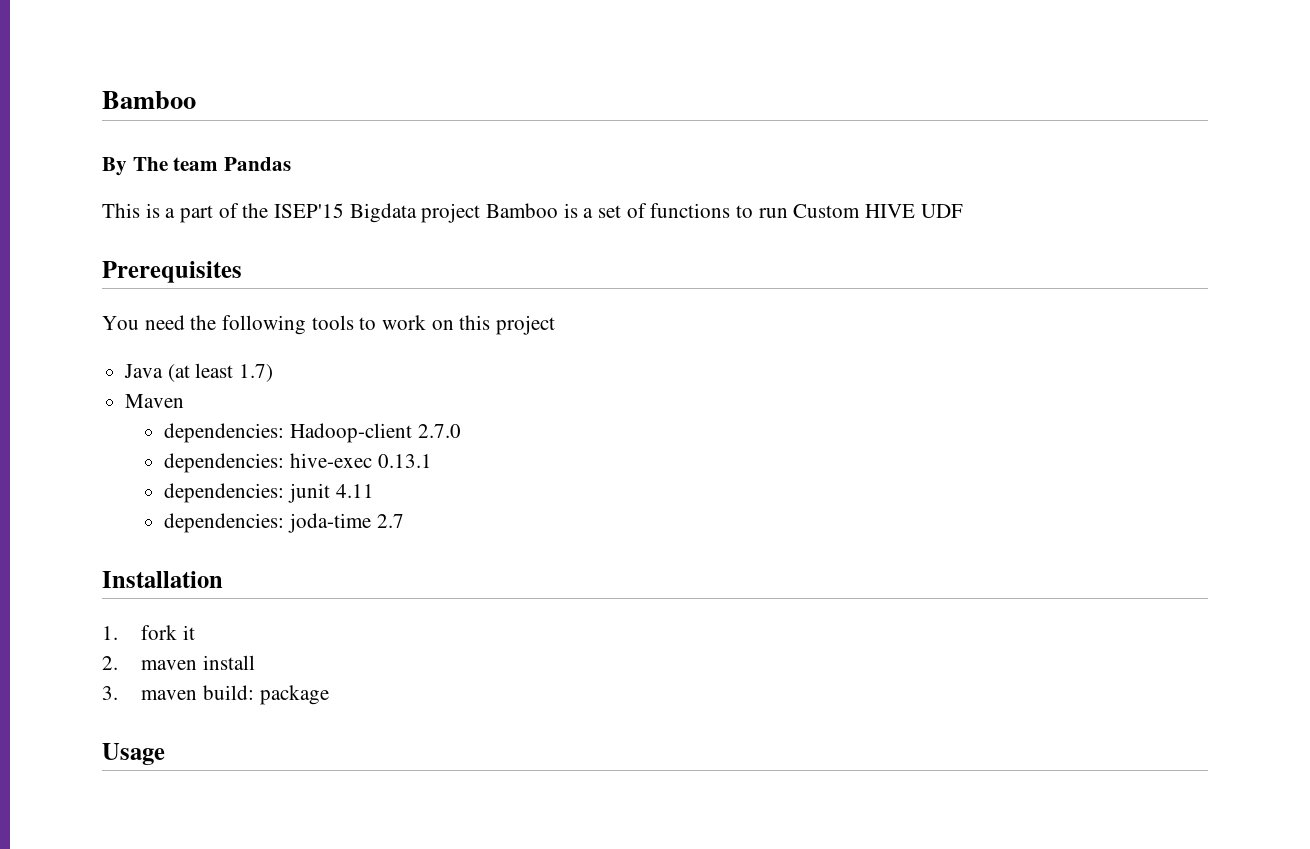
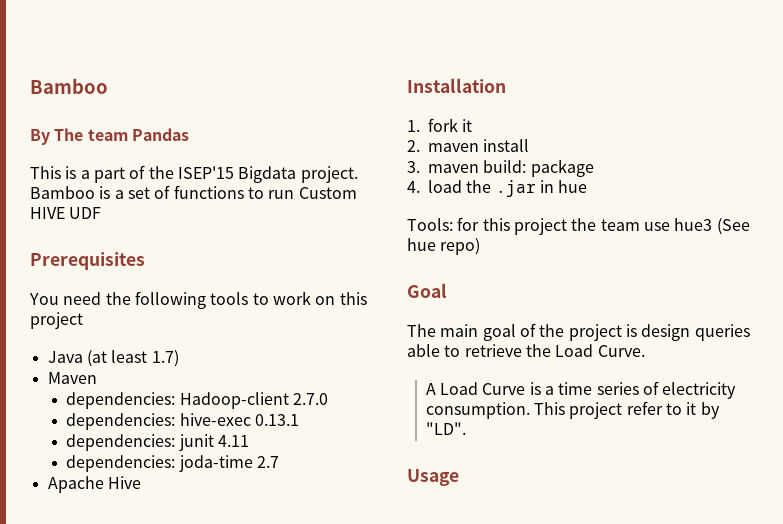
[421,203,481,223] project -> [300,166,358,183] project.
(404, 521) none -> [47,476,141,493] // Apache Hive
(329, 695) none -> [407,180,588,197] [407,217,750,235] [407,238,481,255] [407,283,447,298] [407,323,750,341] [407,344,645,357] [425,381,737,399] [425,401,720,419] [425,422,466,435] // 4. load the .jar in hue // Tools: for this project the team use hue3 (See hue repo) // Goal // The main goal of the project is design queries able to retrieve the Load Curve. // A Load Curve is a time series of electricity consumption. This project refer to it by "LD".

